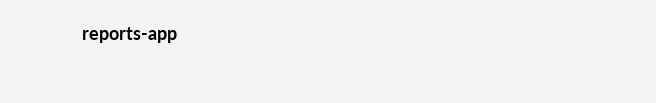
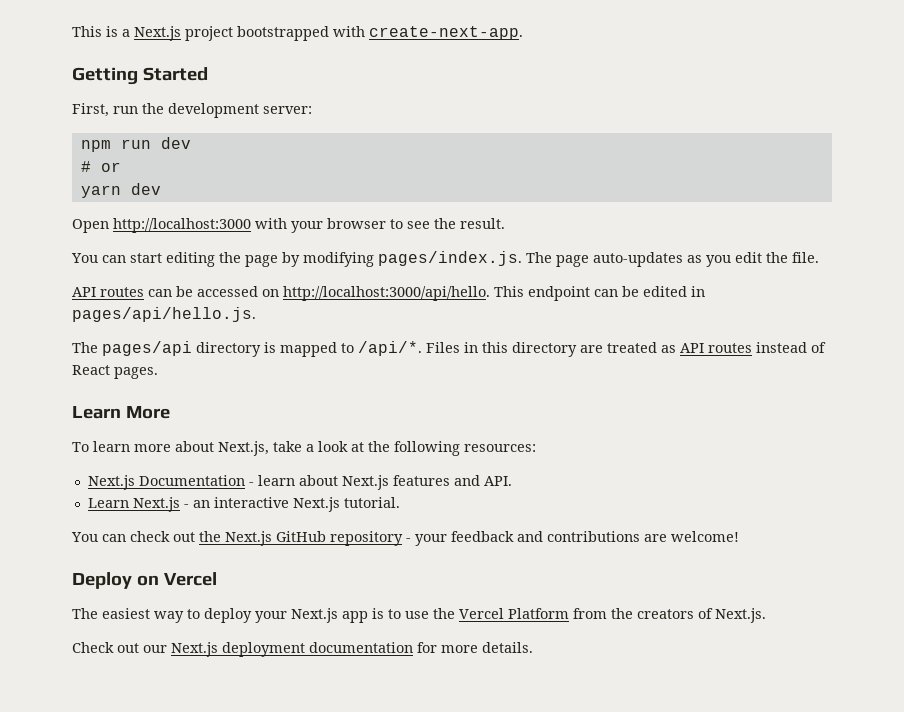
[82,27,177,43] reports-app -> [72,26,523,41] [72,67,208,85] [72,103,312,118] [80,137,191,152] [80,161,121,172] [80,183,161,198] [72,218,505,233] [71,251,819,267] [72,286,705,301] [72,307,256,322] [72,341,826,357] [72,365,158,379] [72,406,170,419] [72,441,536,456] [87,475,512,490] [87,497,400,512] [71,531,739,546] [72,572,217,589] [72,608,766,623] [72,642,533,657] This is a Next.js project bootstrapped with create-next-app. // Getting Started // First, run the development server: // npm run dev // # or // yarn dev // Open http://localhost:3000 with your browser to see the result. // You can start editing the page by modifying pages/index.js. The page auto-updates as you edit the file. // API routes can be accessed on http://localhost:3000/api/hello. This endpoint can be edited in pages/api/hello.js. // The pages/api directory is mapped to /api/*. Files in this directory are treated as API routes instead of React pages. // Learn More // To learn more about Next.js, take a look at the following resources: // Next.js Documentation - learn about Next.js features and API. // Learn Next.js - an interactive Next.js tutorial. // You can check out the Next.js GitHub repository - your feedback and contributions are welcome! // Deploy on Vercel // The easiest way to deploy your Next.js app is to use the Vercel Platform from the creators of Next.js. // Check out our Next.js deployment documentation for more details.

